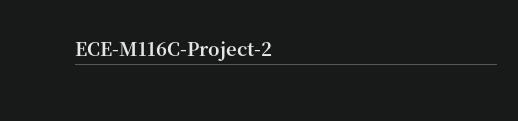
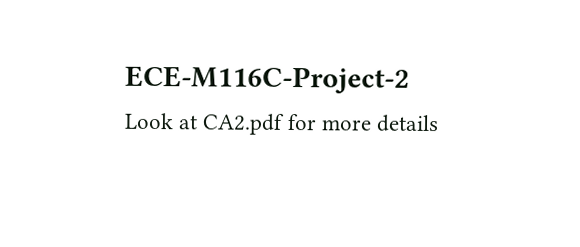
(272, 51) none -> [124,112,440,135] // Look at CA2.pdf for more details

